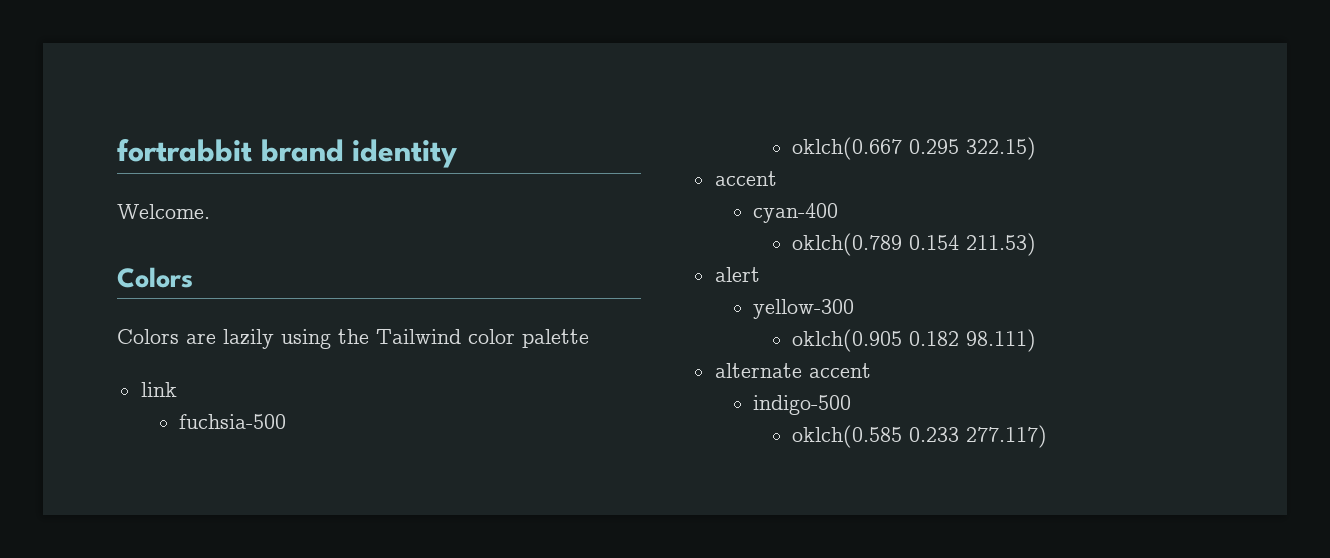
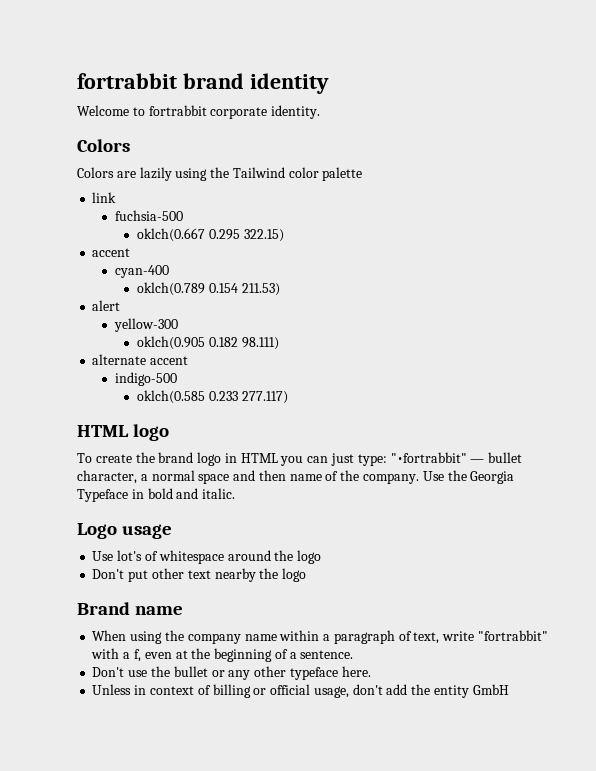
[117,204,210,219] Welcome. -> [77,105,321,119] Welcome to fortrabbit corporate identity.
(1048, 436) none -> [77,424,170,441] [77,452,523,466] [77,470,515,484] [77,488,236,502] [77,523,173,539] [92,550,322,564] [92,568,307,582] [77,602,184,615] [92,630,548,644] [91,648,354,662] [92,666,371,680] [92,684,509,698] // HTML logo // To create the brand logo in HTML you can just type: "•fortrabbit" — bullet character, a normal space and then name of the company. Use the Georgia Typeface in bold and italic. // Logo usage // Use lot's of whitespace around the logo // Don't put other text nearby the logo // Brand name // When using the company name within a paragraph of text, write "fortrabbit" with a f, even at the beginning of a sentence. // Don't use the bullet or any other typeface here. // Unless in context of billing or official usage, don't add the entity GmbH

